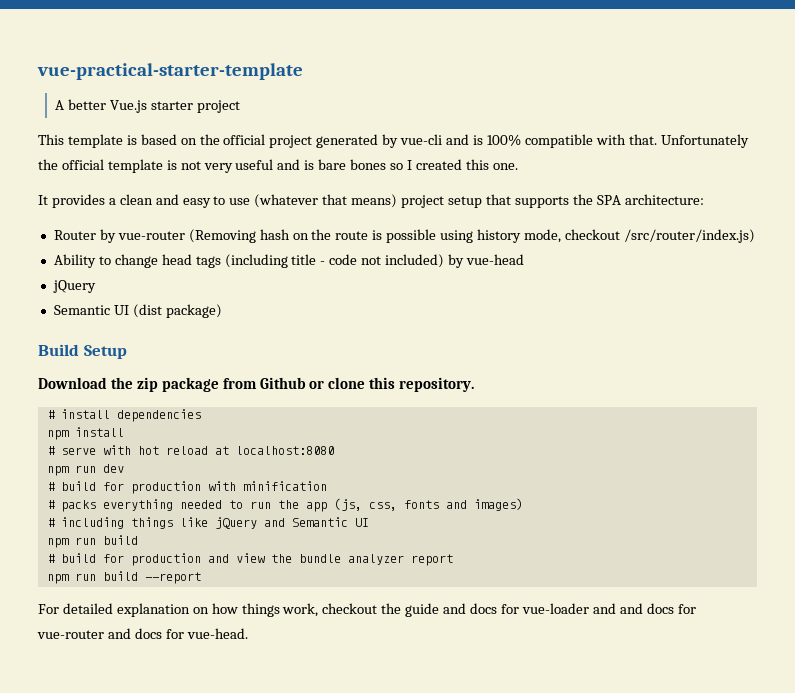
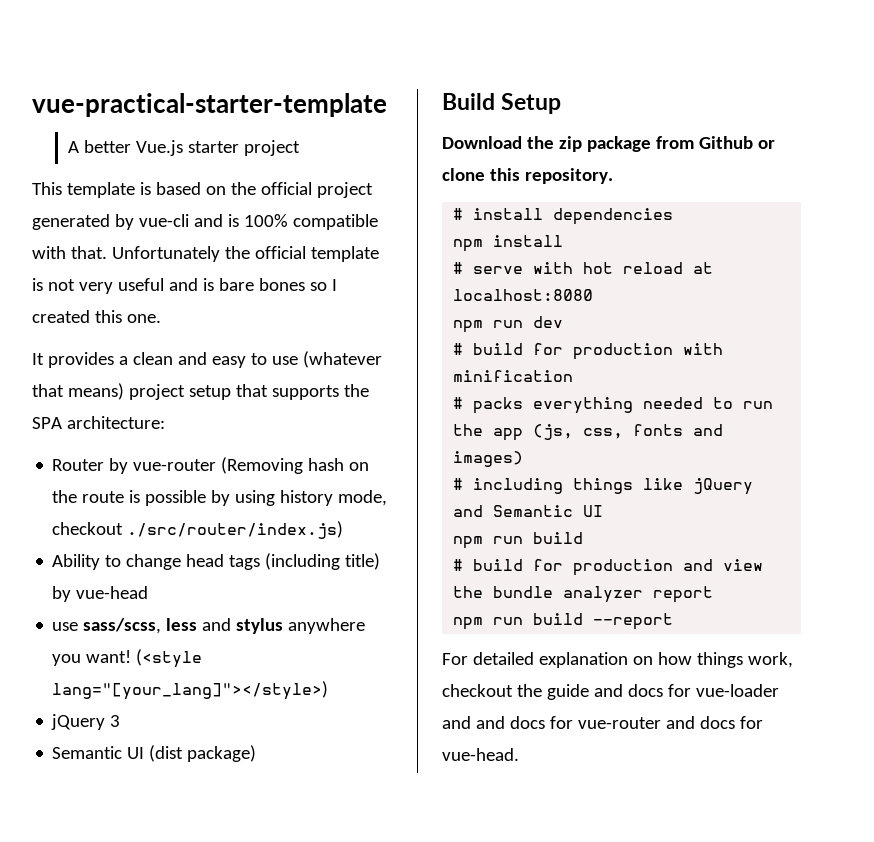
(437, 236) none -> [211,490,231,506] by
[623,229,755,243] /src/router/index.js) -> [127,521,344,539] ./src/router/index.js)
[291,254,524,268] [52,280,96,293] title - code not included) by vue-head // jQuery -> [345,553,381,570] [52,586,149,602] [52,618,366,634] [52,649,203,668] [52,681,329,700] [51,714,121,730] title) by vue-head // use sass/scss, less and stylus anywhere you want! (<style lang="[your_lang]"></style>) // jQuery 3

